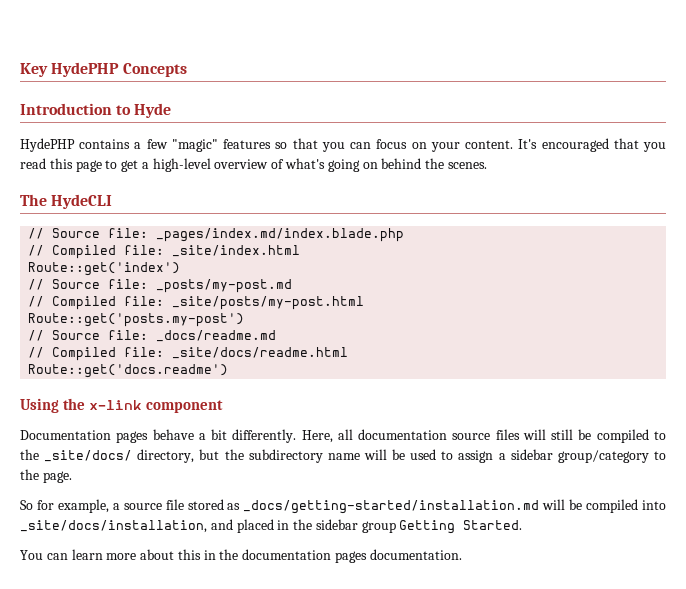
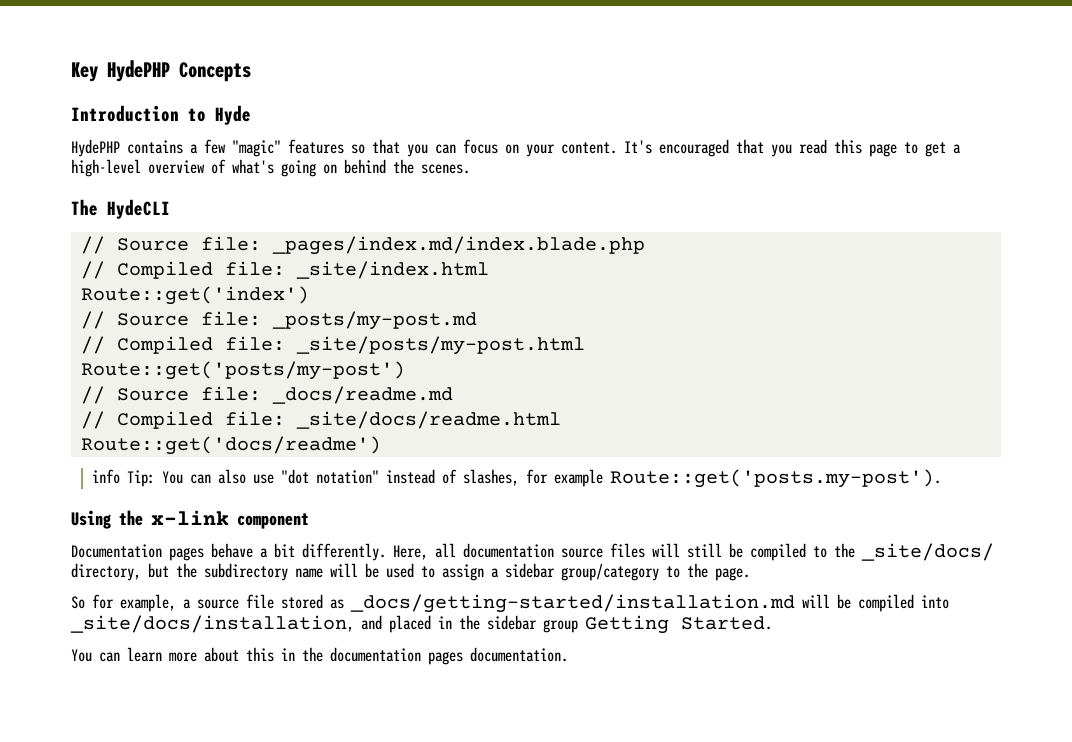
[28,313,245,327] Route::get('posts.my-post') -> [80,361,405,380] Route::get('posts/my-post')
[28,364,229,378] Route::get('docs.readme') -> [80,436,381,455] [92,469,942,488] Route::get('docs/readme') // info Tip: You can also use "dot notation" instead of slashes, for example Route::get('posts.my-post').

